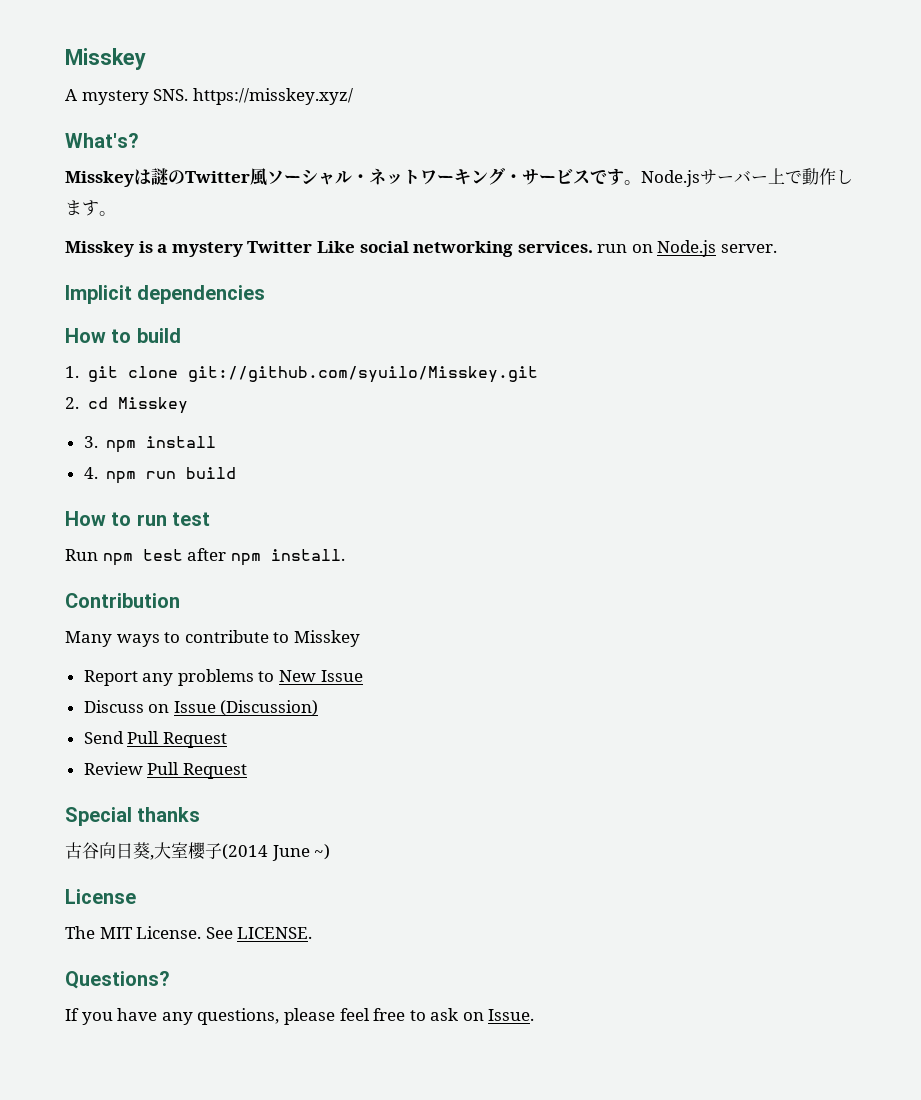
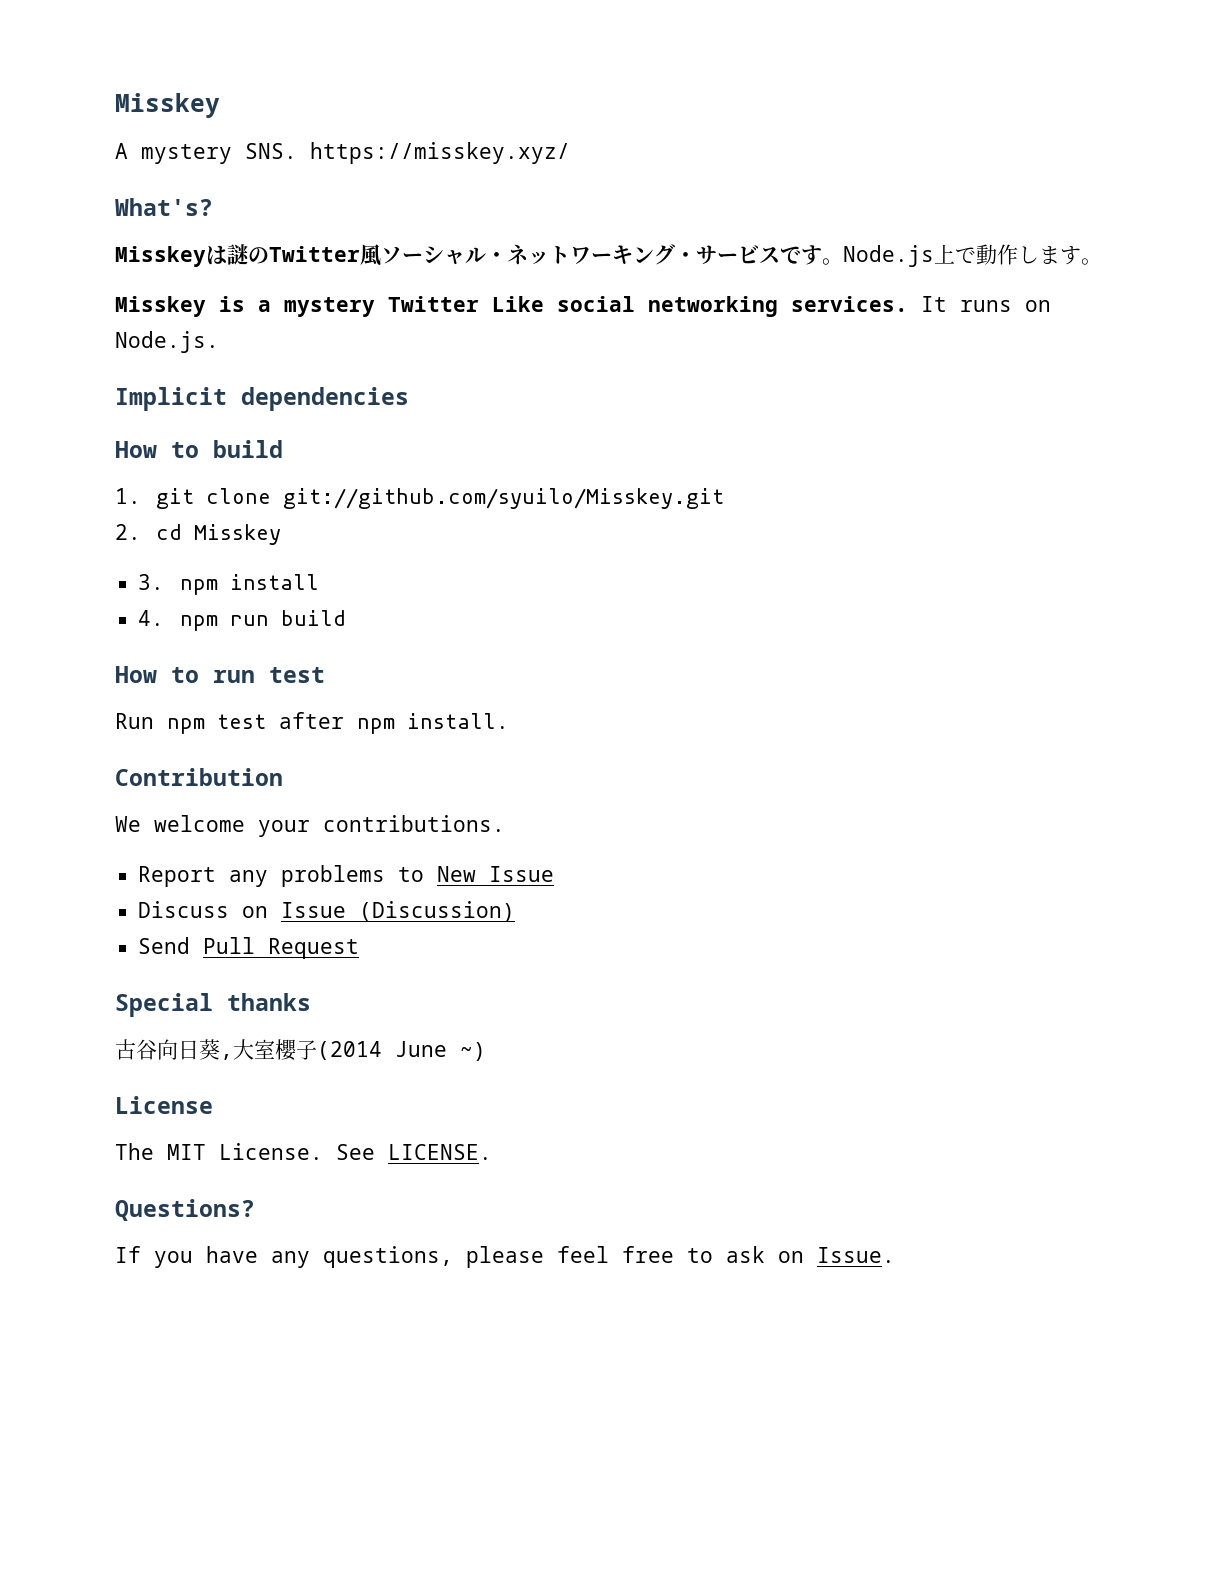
[700,169,768,185] サーバー -> (934, 256) none
[597,240,778,257] run on Node.js server. -> [921,296,1051,312] [115,331,219,353] It runs on Node.js.
[65,630,360,647] Many ways to contribute to Misskey -> [115,815,505,837] We welcome your contributions.
[83,762,247,779] // Review Pull Request -> (360, 948) none

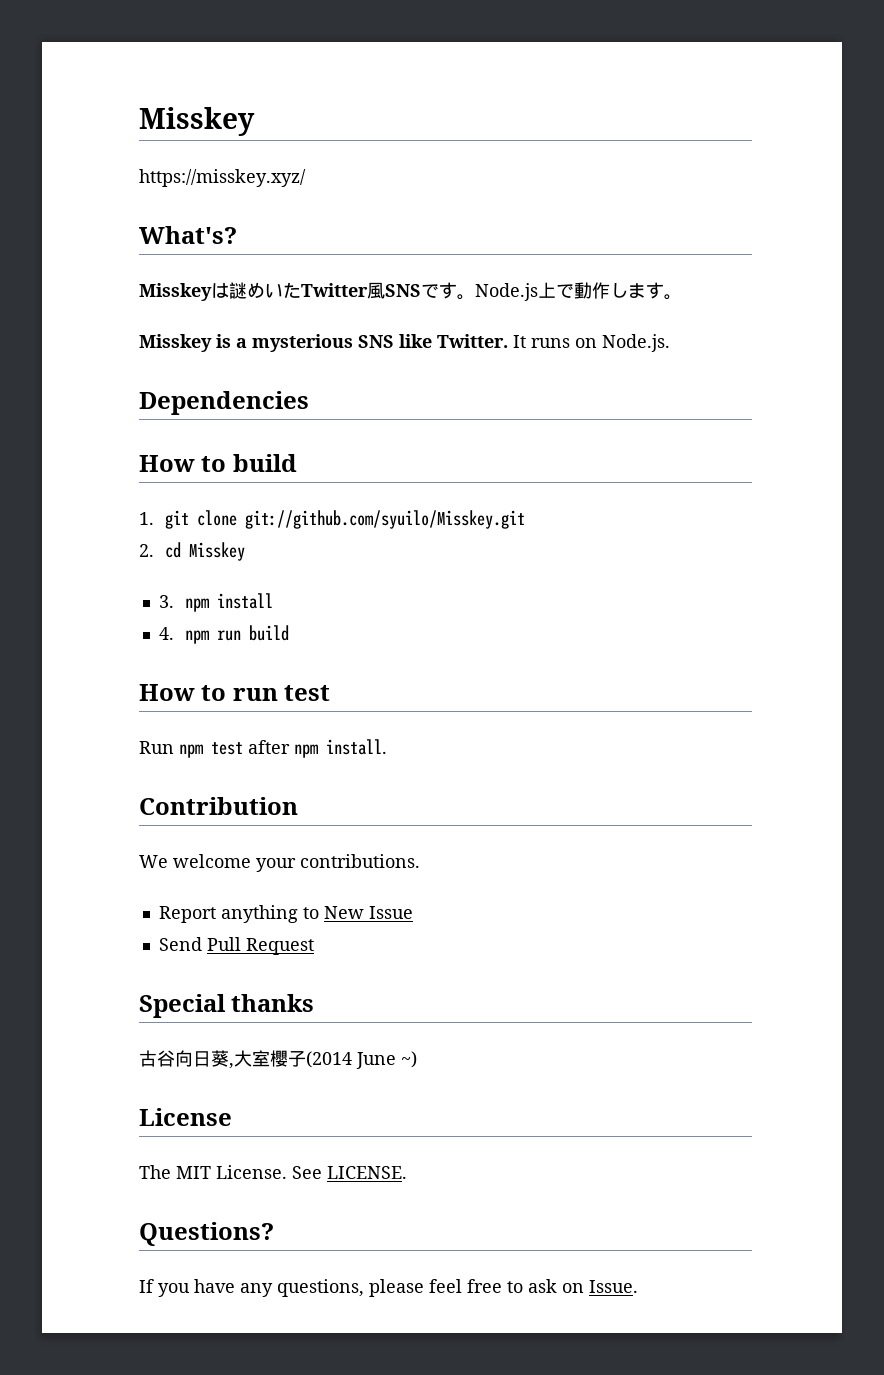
[115,93,220,118] [115,143,297,164] Misskey // A mystery SNS. -> [139,107,255,136] Misskey //
[248,244,780,266] のTwitter風ソーシャル・ネットワーキング・サービス -> [247,282,421,299] めいたTwitter風SNS
[284,296,908,317] mystery Twitter Like social networking services. -> [252,334,508,352] mysterious SNS like Twitter.
[115,387,409,411] Implicit dependencies -> [139,391,309,415] Dependencies
[229,865,386,887] any problems -> [220,905,298,923] anything
[138,901,516,922] // Discuss on Issue (Discussion) -> (413, 912) none

